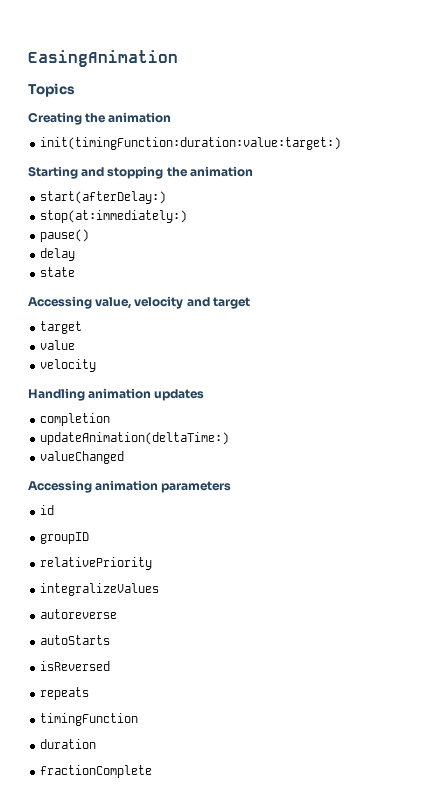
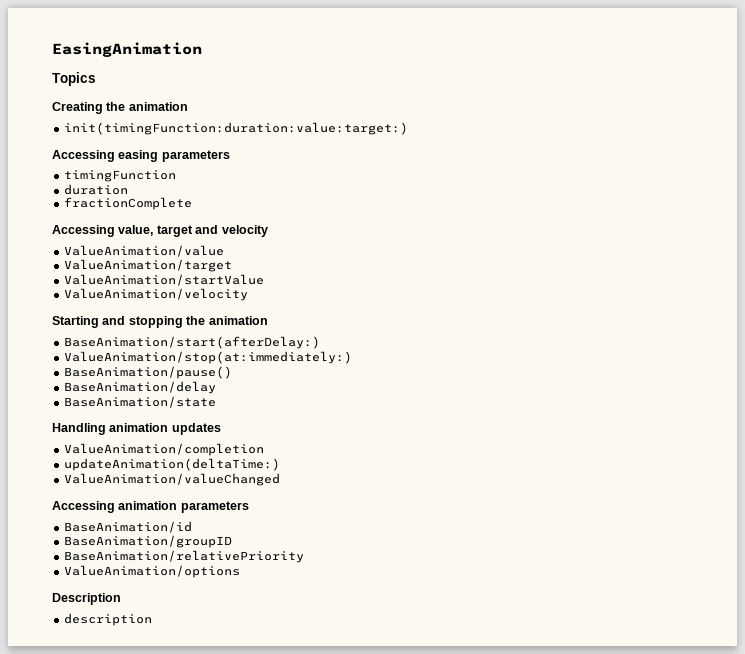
(342, 143) none -> [52,150,230,162] [64,170,177,182] [64,184,129,195] [64,197,193,210] [52,225,268,237] [64,245,225,257] [64,259,233,272] [64,274,265,286] [64,288,249,301] // Accessing easing parameters // timingFunction // duration // fractionComplete // Accessing value, target and velocity // ValueAnimation/value // ValueAnimation/target // ValueAnimation/startValue // ValueAnimation/velocity
[40,191,167,204] [40,210,188,223] [40,229,90,242] [40,248,76,261] [40,267,76,277] [28,296,250,309] [40,321,83,334] [40,340,76,350] [40,359,97,372] start(afterDelay:) // stop(at:immediately:) // pause() // delay // state // Accessing value, velocity and target // target // value // velocity -> [64,336,321,349] [64,351,353,364] [64,366,233,379] [64,381,217,394] [64,396,217,408] BaseAnimation/start(afterDelay:) // ValueAnimation/stop(at:immediately:) // BaseAnimation/pause() // BaseAnimation/delay // BaseAnimation/state
[40,413,111,426] completion -> [64,443,265,456] ValueAnimation/completion
[40,451,125,464] valueChanged -> [64,473,281,486] ValueAnimation/valueChanged
[40,505,55,515] [40,532,90,544] [40,557,153,570] [40,583,160,596] [40,609,118,619] [40,635,111,645] [40,661,111,671] [40,687,90,700] [40,713,139,726] [40,739,97,749] [40,765,153,778] id // groupID // relativePriority // integralizeValues // autoreverse // autoStarts // isReversed // repeats // timingFunction // duration // fractionComplete -> [64,521,193,533] [64,535,233,548] [64,550,305,563] [64,565,241,578] [52,593,121,605] [64,613,153,626] BaseAnimation/id // BaseAnimation/groupID // BaseAnimation/relativePriority // ValueAnimation/options // Description // description

